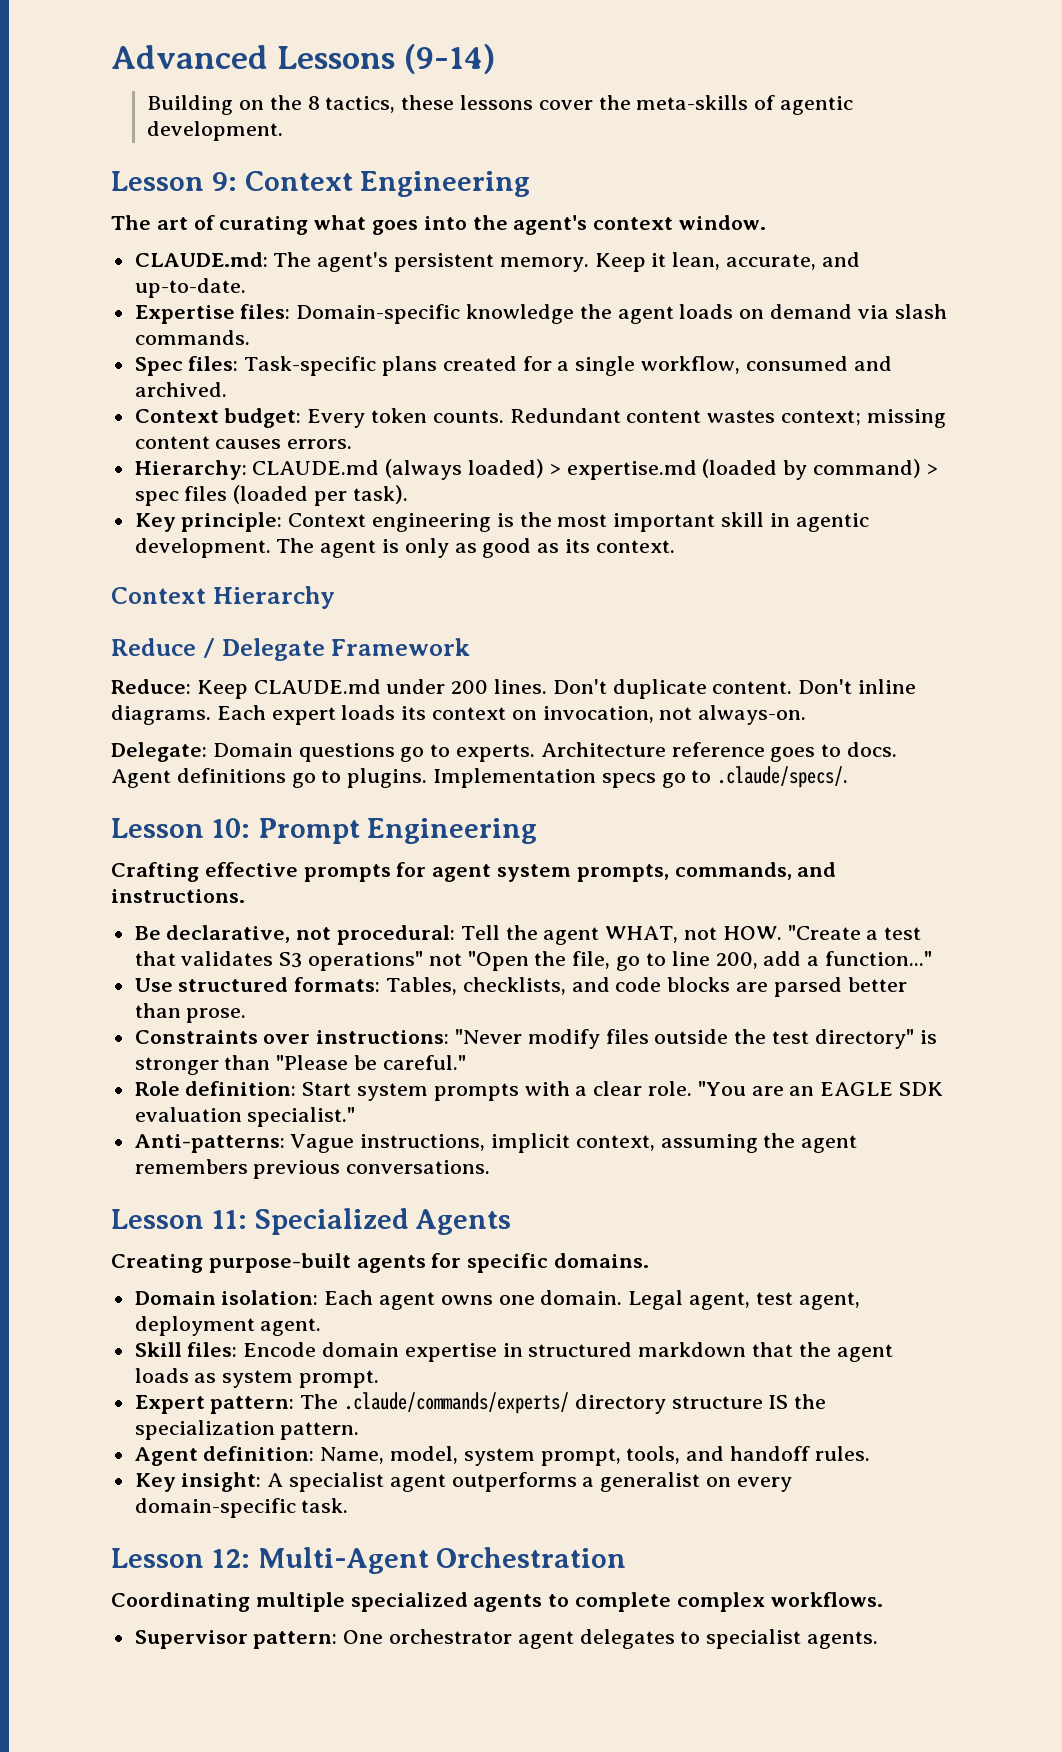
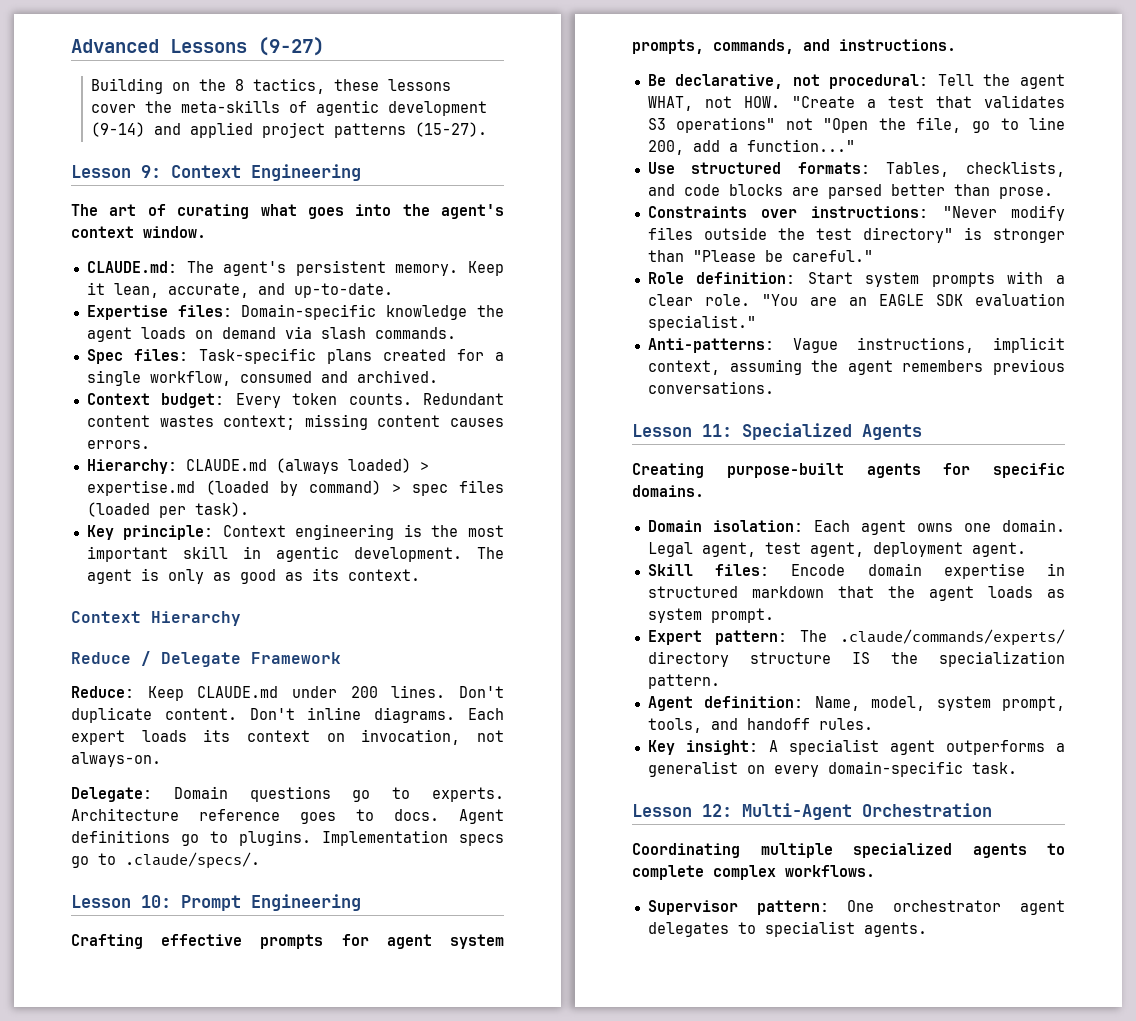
[404,44,496,74] (9-14) -> [258,37,324,56] (9-27)
[147,121,284,141] development. -> [388,101,488,116] [91,122,488,138] development (9-14) and applied project patterns (15-27).

